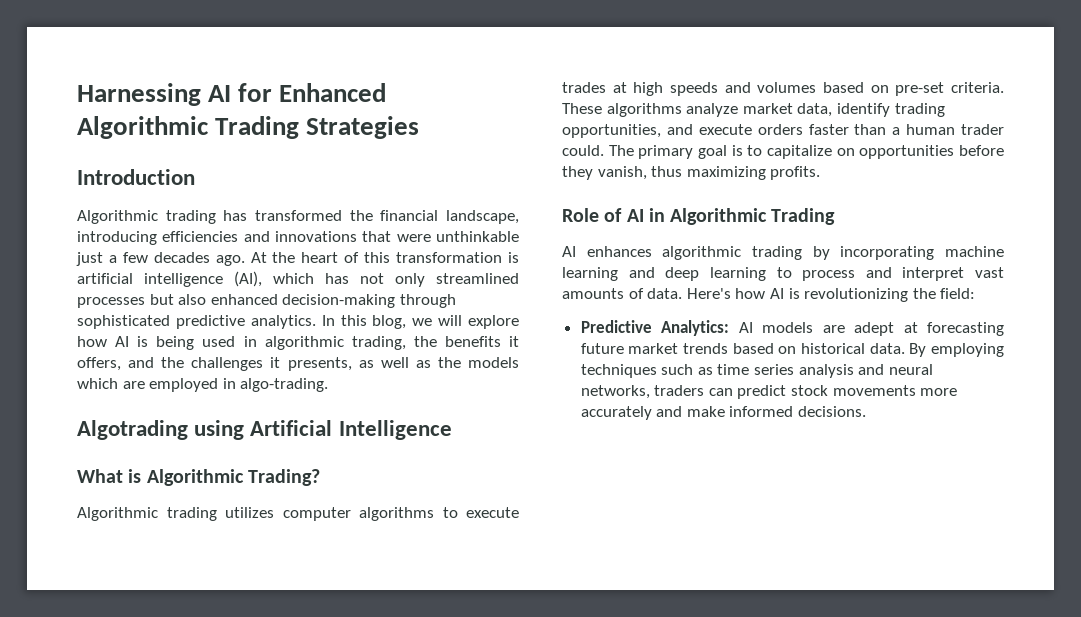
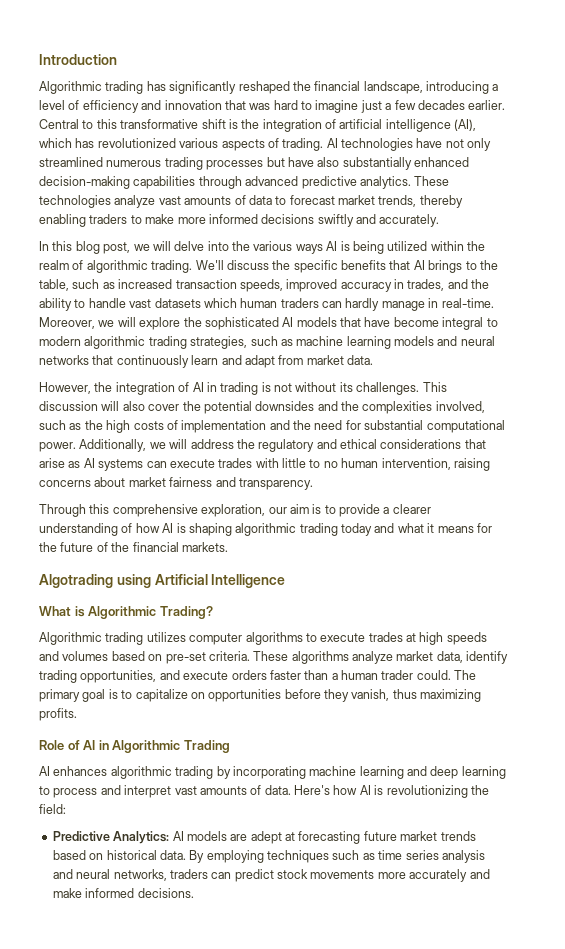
[77,83,387,106] [77,116,420,139] Harnessing AI for Enhanced Algorithmic Trading Strategies // -> (39, 59) none
[254,210,342,221] transformed -> [169,81,290,94] significantly reshaped
[162,231,519,242] [76,252,520,266] efficiencies and innovations that were unthinkable just a few decades ago. At the heart of this transformation is -> [492,84,499,91] [39,100,506,113] [39,119,336,132] a level of efficiency and innovation that was hard to imagine just a few decades earlier. Central to this transformative shift is the integration of
[360,273,519,287] [77,294,456,308] [77,315,519,329] [77,336,519,350] [77,357,520,371] [77,378,329,392] not only streamlined processes but also enhanced decision-making through sophisticated predictive analytics. In this blog, we will explore how AI is being used in algorithmic trading, the benefits it offers, and the challenges it presents, as well as the models which are employed in algo-trading. -> [97,138,492,151] [39,157,469,170] [39,176,450,189] [39,195,463,208] [39,214,440,227] [39,241,485,254] [39,260,498,273] [39,279,490,292] [39,298,494,311] [39,317,498,330] [39,336,495,349] [39,355,373,368] [39,382,447,395] [39,401,485,414] [39,420,505,433] [39,439,486,452] [39,458,490,471] [39,477,313,490] [39,504,431,517] [39,523,492,536] [39,542,228,552] revolutionized various aspects of trading. AI technologies have not only streamlined numerous trading processes but have also substantially enhanced decision-making capabilities through advanced predictive analytics. These technologies analyze vast amounts of data to forecast market trends, thereby enabling traders to make more informed decisions swiftly and accurately. // In this blog post, we will delve into the various ways AI is being utilized within the realm of algorithmic trading. We'll discuss the specific benefits that AI brings to the table, such as increased transaction speeds, improved accuracy in trades, and the ability to handle vast datasets which human traders can hardly manage in real-time. Moreover, we will explore the sophisticated AI models that have become integral to modern algorithmic trading strategies, such as machine learning models and neural networks that continuously learn and adapt from market data. // However, the integration of AI in trading is not without its challenges. This discussion will also cover the potential downsides and the complexities involved, such as the high costs of implementation and the need for substantial computational power. Additionally, we will address the regulatory and ethical considerations that arise as AI systems can execute trades with little to no human intervention, raising concerns about market fairness and transparency. // Through this comprehensive exploration, our aim is to provide a clearer understanding of how AI is shaping algorithmic trading today and what it means for the future of the financial markets.

